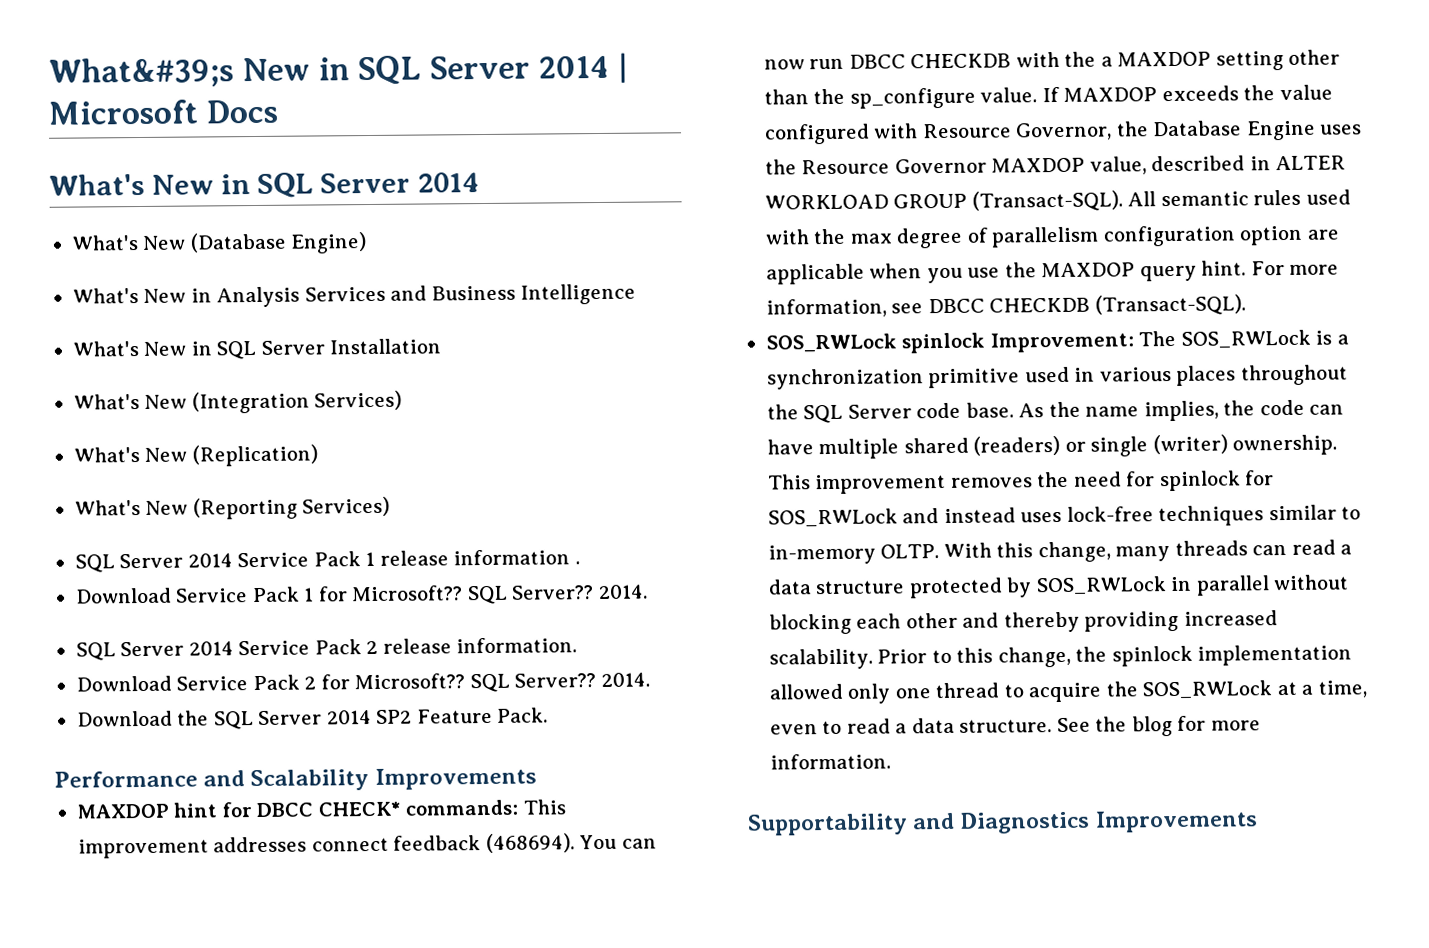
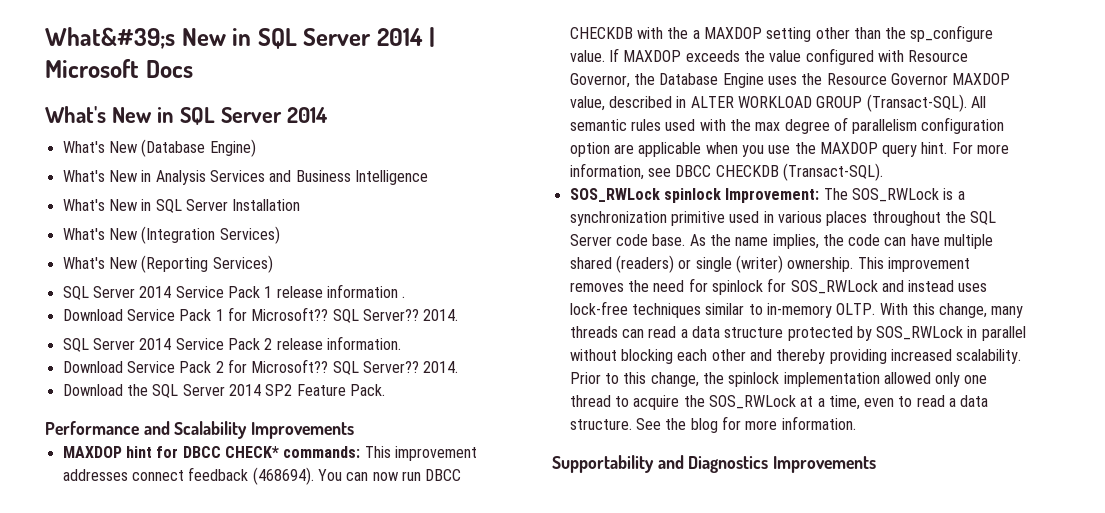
[73,444,318,467] // What's New (Replication) -> (280, 235) none

